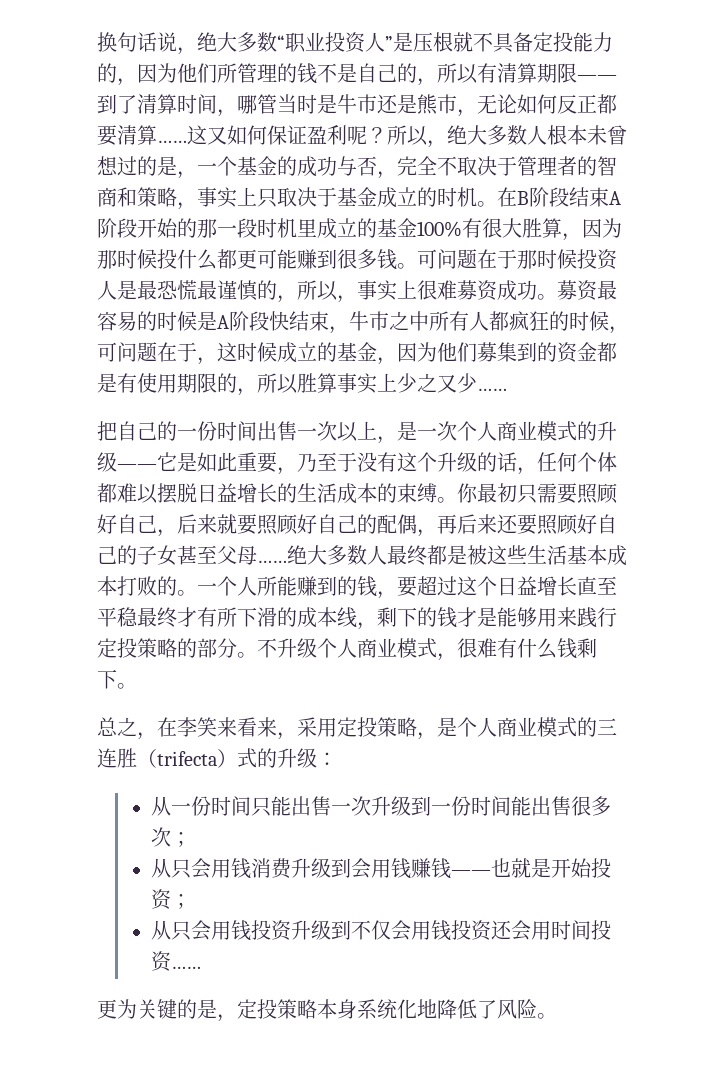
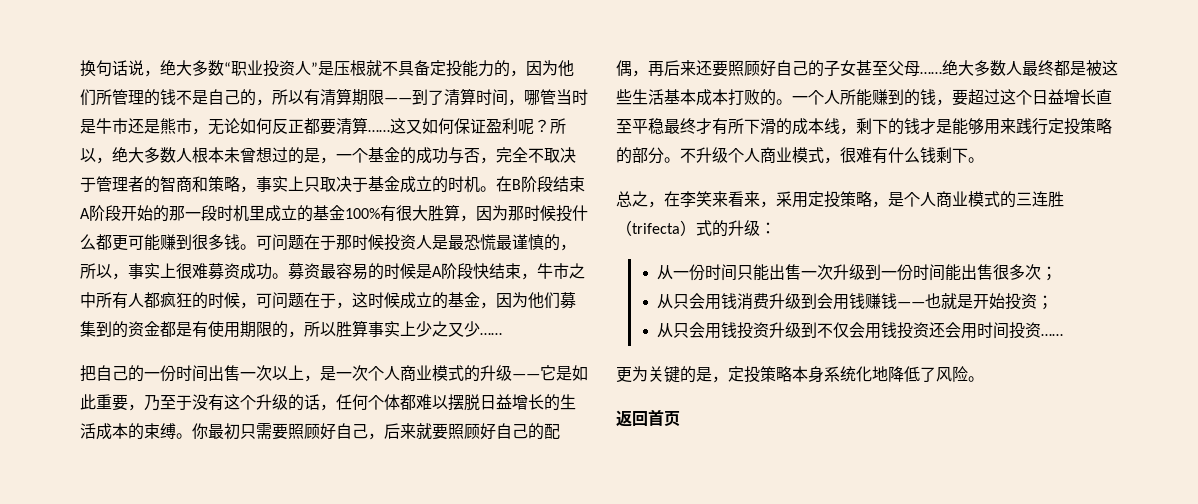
(557, 1016) none -> [616,409,680,427] // 返回首页

